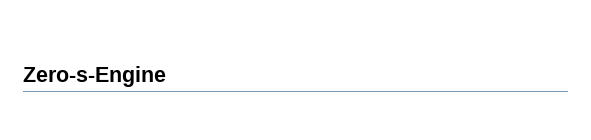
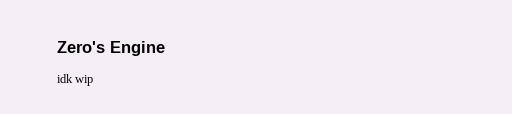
[23,66,166,87] Zero-s-Engine -> [57,41,165,56] [57,74,94,86] Zero's Engine // idk wip

